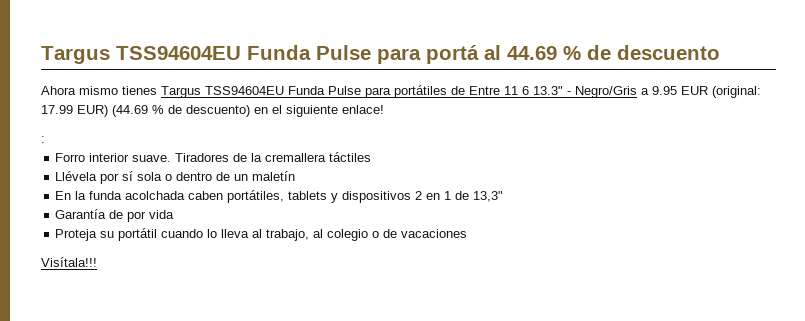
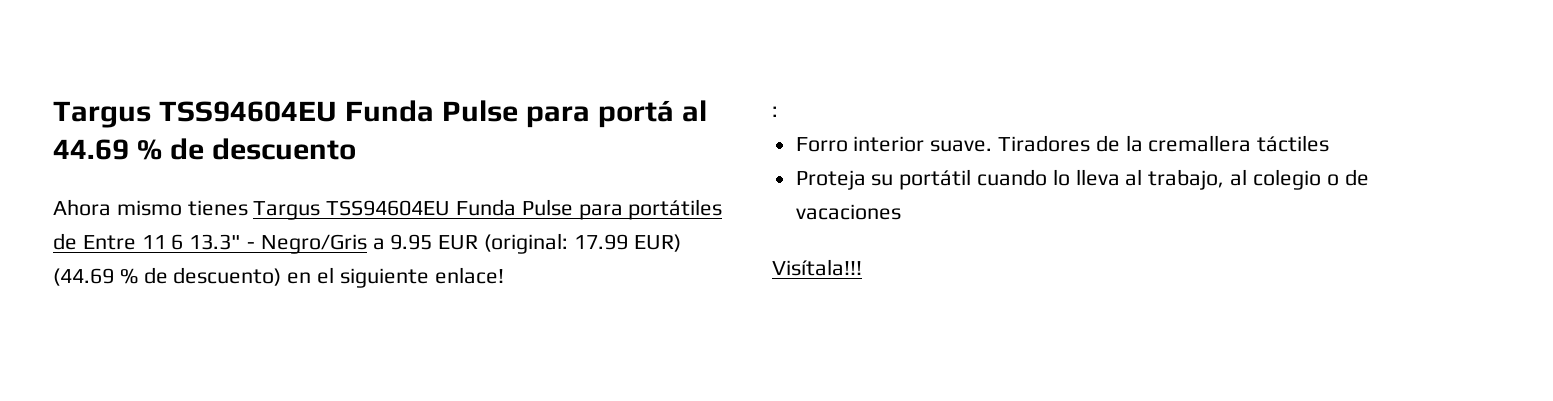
[55,171,296,184] [55,190,504,203] [55,209,175,222] // Llévela por sí sola o dentro de un maletín // En la funda acolchada caben portátiles, tablets y dispositivos 2 en 1 de 13,3" // Garantía de por vida -> (1330, 143) none

